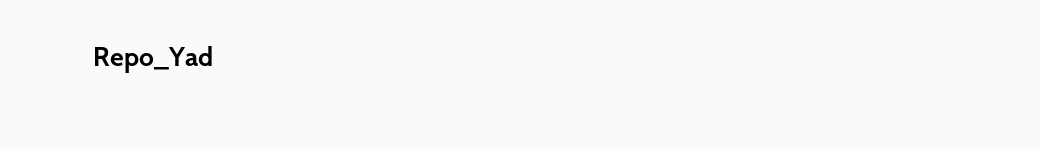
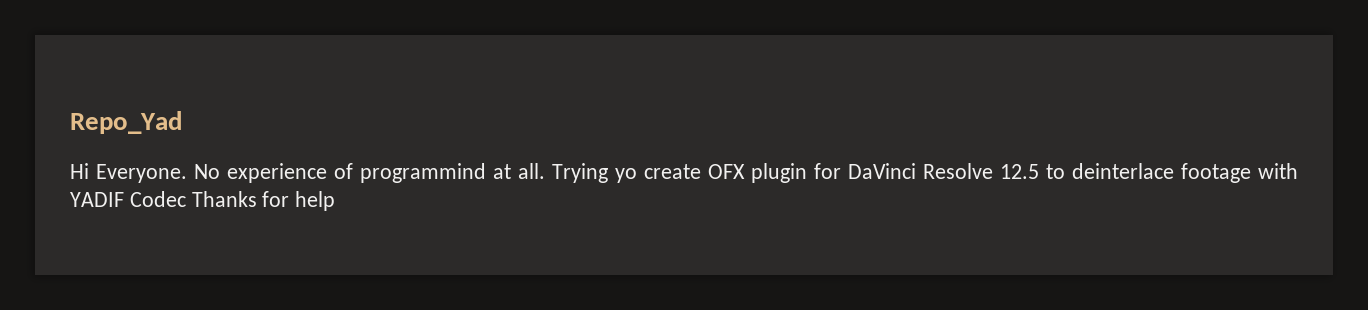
(213, 59) none -> [70,163,1298,183] [70,191,336,211] // Hi Everyone. No experience of programmind at all. Trying yo create OFX plugin for DaVinci Resolve 12.5 to deinterlace footage with YADIF Codec Thanks for help

